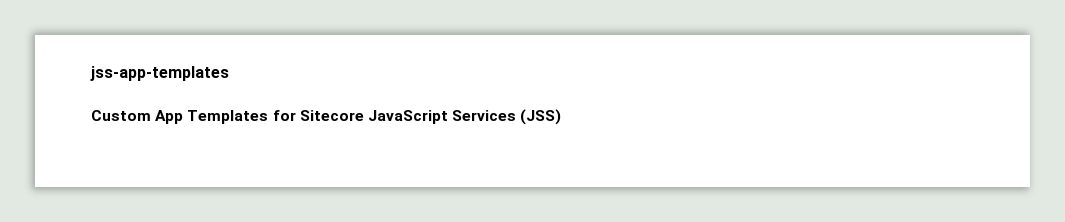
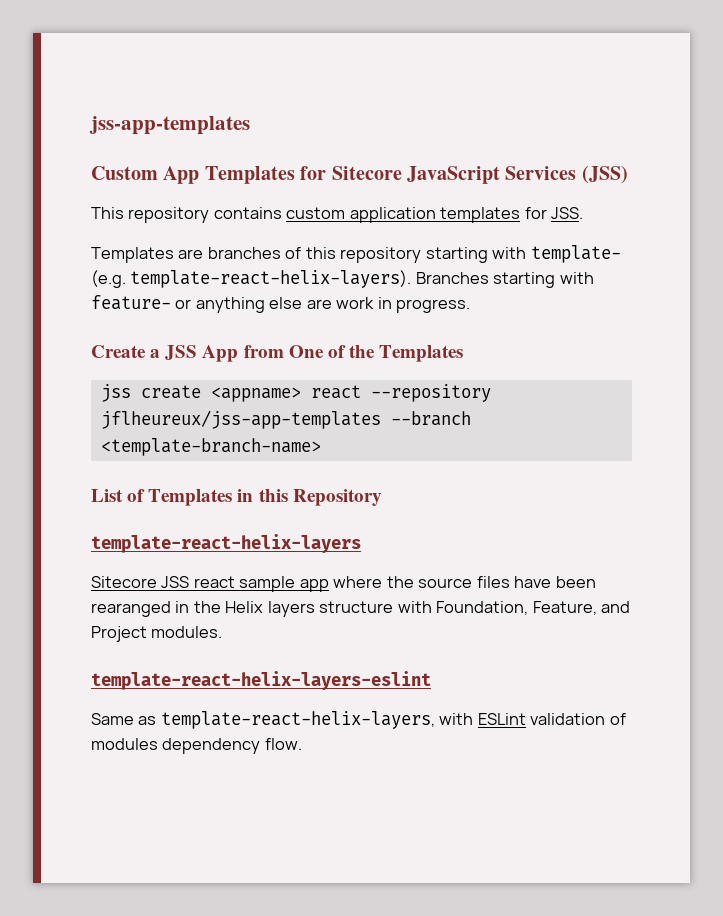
(562, 117) none -> [91,207,584,223] [91,245,621,263] [91,270,594,288] [91,295,471,313] [91,345,464,362] [100,384,491,402] [100,410,471,429] [100,438,321,456] [91,489,382,506] [91,534,361,553] [91,576,596,592] [91,601,631,617] [91,626,223,642] [91,671,431,690] [91,711,626,729] [91,738,302,754] // This repository contains custom application templates for JSS. // Templates are branches of this repository starting with template- (e.g. template-react-helix-layers). Branches starting with feature- or anything else are work in progress. // Create a JSS App from One of the Templates // jss create <appname> react --repository jflheureux/jss-app-templates --branch <template-branch-name> // List of Templates in this Repository // template-react-helix-layers // Sitecore JSS react sample app where the source files have been rearanged in the Helix layers structure with Foundation, Feature, and Project modules. // template-react-helix-layers-eslint // Same as template-react-helix-layers, with ESLint validation of modules dependency flow.

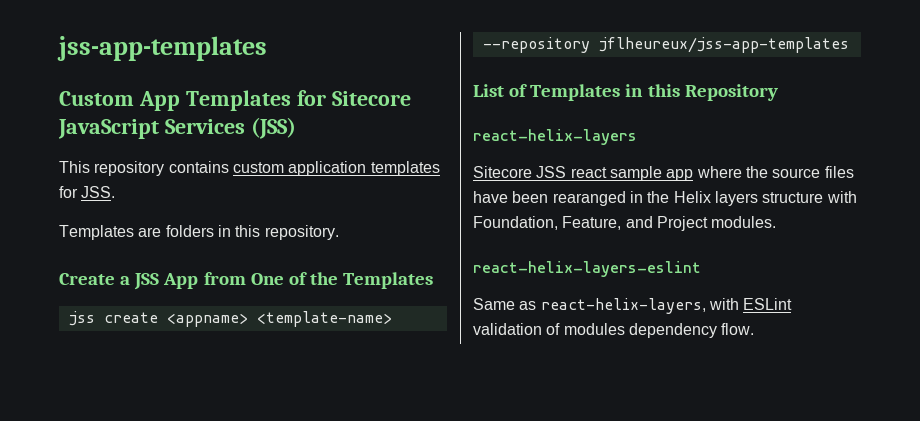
[207,245,621,263] [91,270,594,288] [91,295,471,313] branches of this repository starting with template- (e.g. template-react-helix-layers). Branches starting with feature- or anything else are work in progress. -> [165,225,339,240] folders in this repository.
[310,385,361,399] react -> [256,311,392,327] <template-name>
[390,411,471,426] [100,438,321,456] --branch <template-branch-name> -> (849, 45) none
[91,534,361,553] template-react-helix-layers -> [473,129,637,145] react-helix-layers
[91,671,431,690] template-react-helix-layers-eslint -> [473,261,701,277] react-helix-layers-eslint
[160,711,435,729] template-react-helix-layers, -> [540,298,706,314] react-helix-layers,

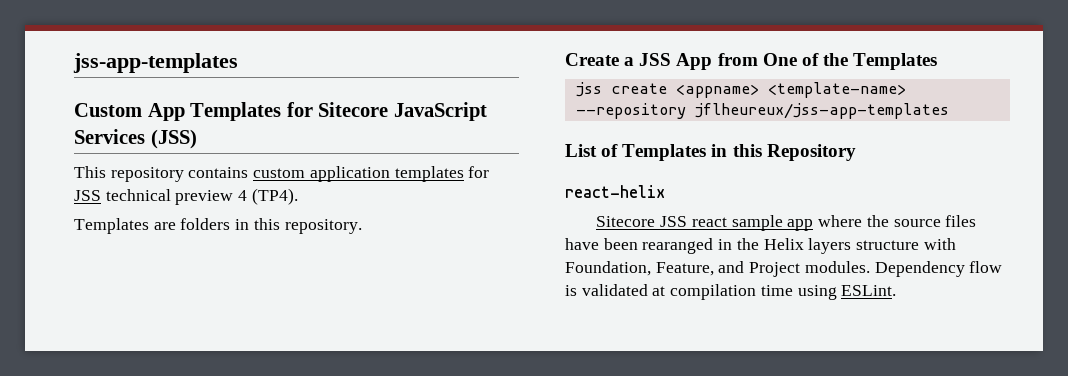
[81,186,116,198] JSS. -> [74,188,298,205] JSS technical preview 4 (TP4).
[473,129,637,145] react-helix-layers -> [565,185,665,198] react-helix
[473,261,701,277] [473,298,793,314] [473,323,755,338] // react-helix-layers-eslint // Same as react-helix-layers, with ESLint validation of modules dependency flow. -> [874,261,1003,277] [565,284,897,300] Dependency flow is validated at compilation time using ESLint.

